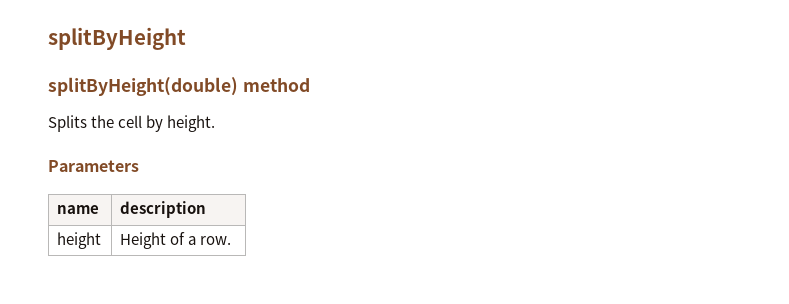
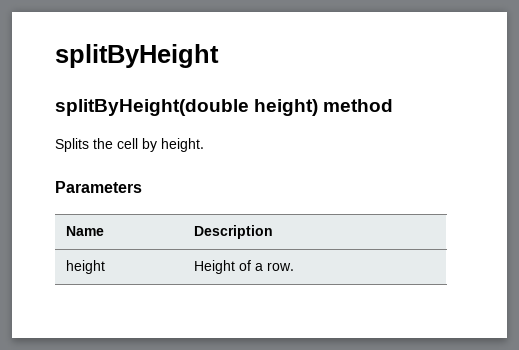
[48,77,238,96] splitByHeight(double) -> [55,99,319,116] splitByHeight(double height)
[57,205,100,214] [120,201,207,218] name | description -> [65,226,104,236] [193,225,273,239] Name | Description

